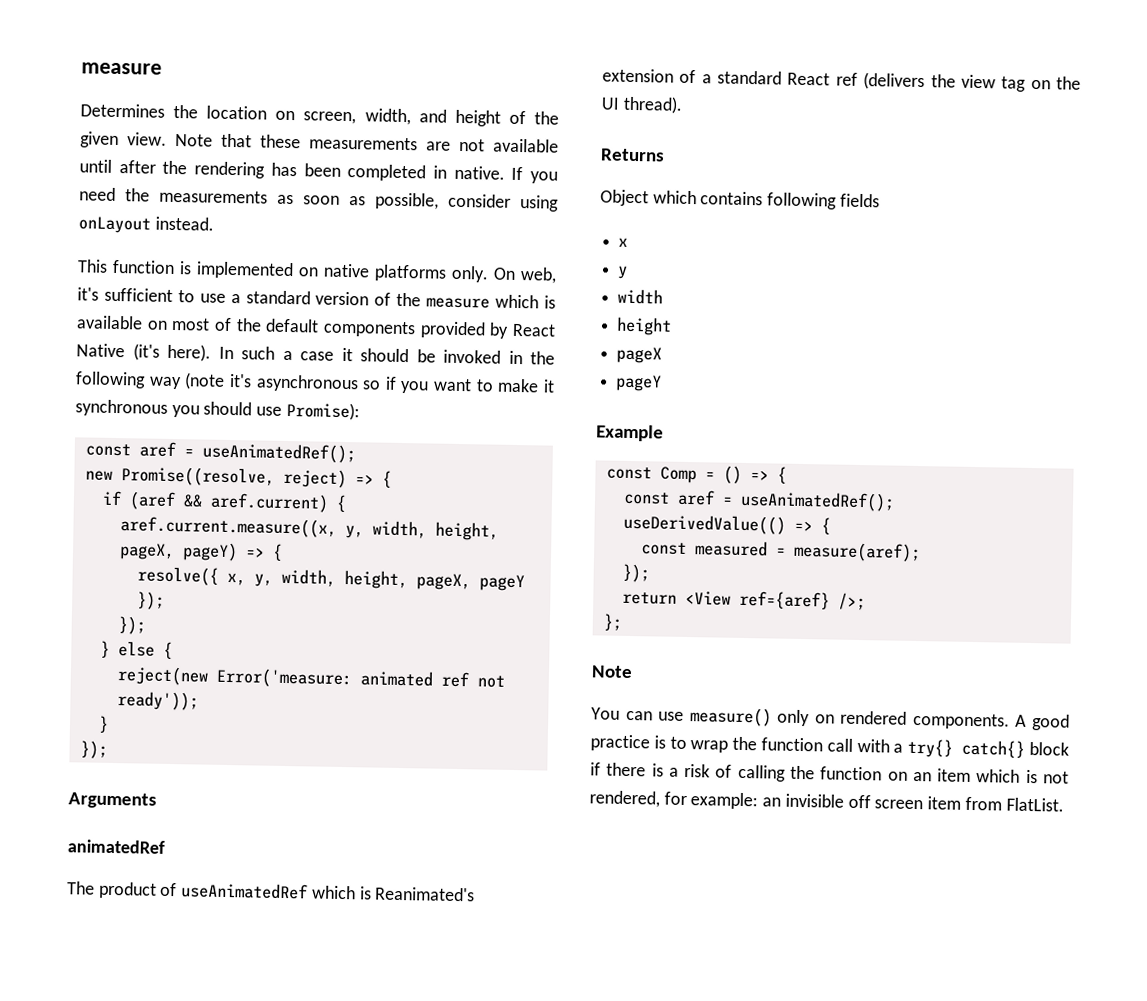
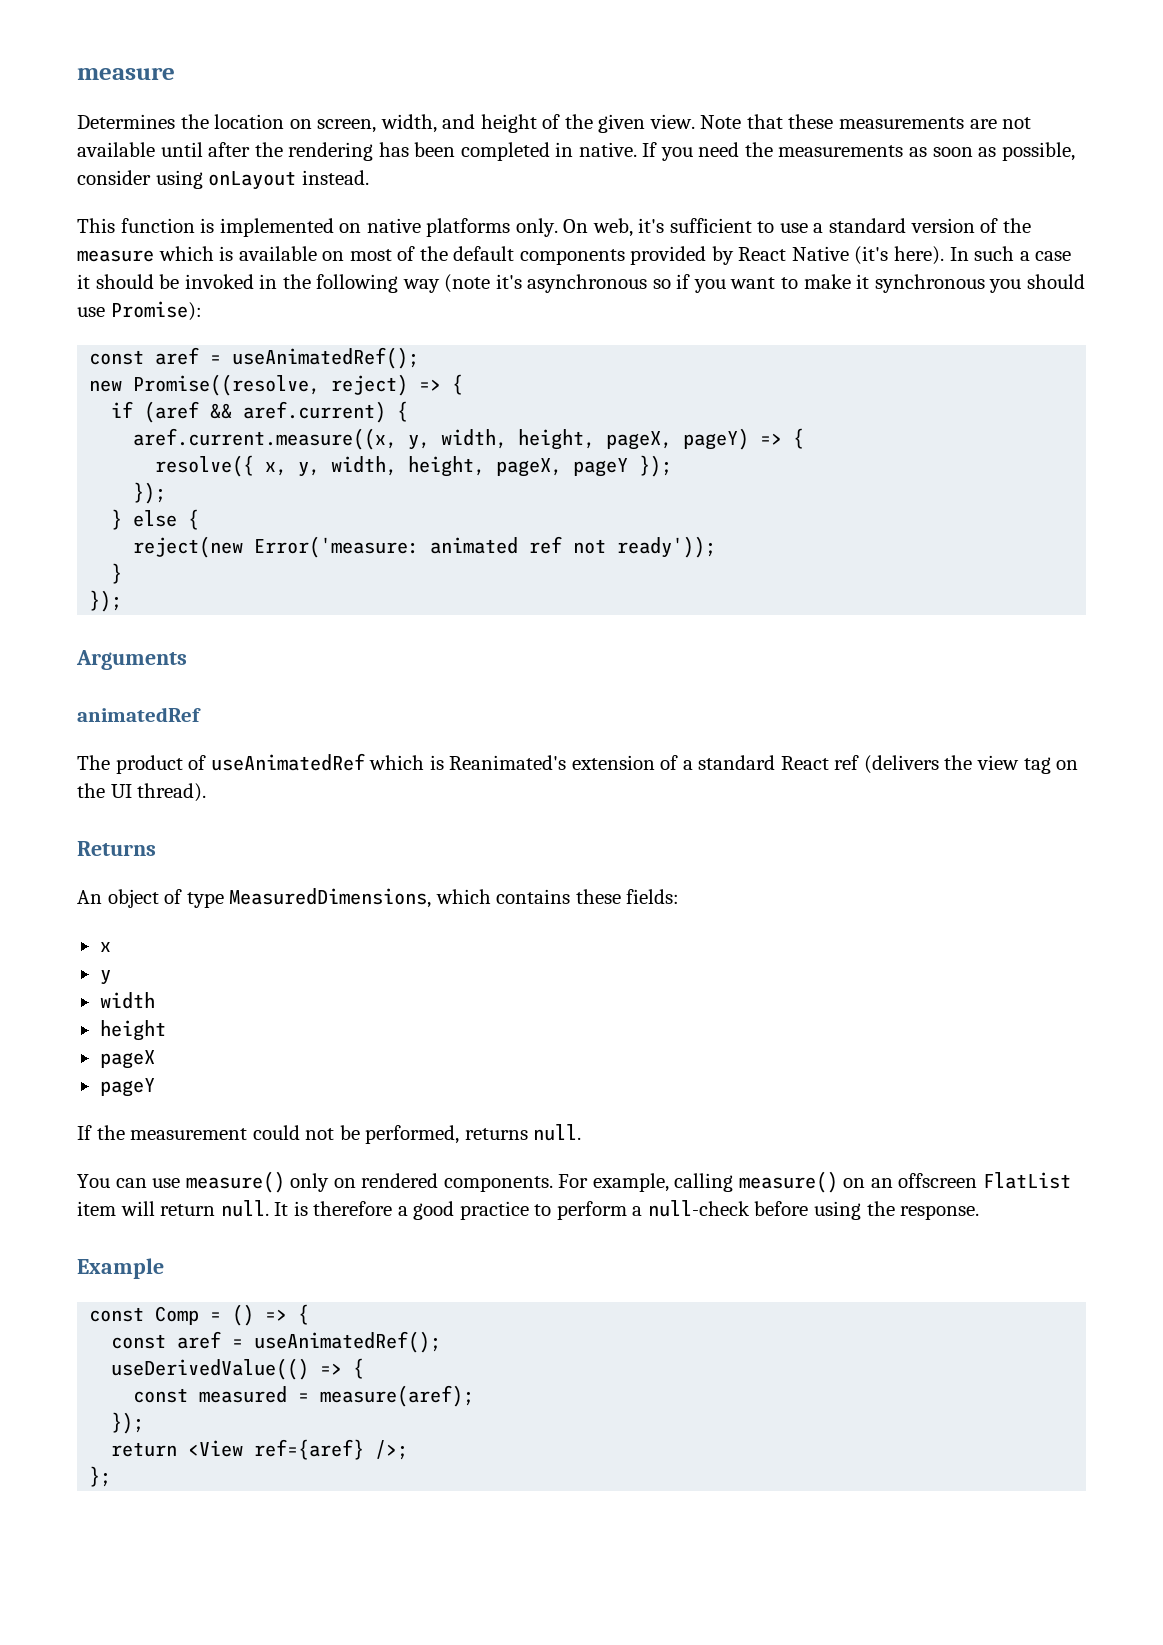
[600,189,880,210] Object which contains following fields -> [77,888,680,908] An object of type MeasuredDimensions, which contains these fields:
(663, 383) none -> [77,1124,582,1144] [77,1171,1072,1193] [77,1200,980,1220] // If the measurement could not be performed, returns null. // You can use measure() only on rendered components. For example, calling measure() on an offscreen FlatList item will return null. It is therefore a good practice to perform a null-check before using the response.
[591,665,633,679] [591,707,1070,731] [590,734,1069,758] [590,762,1069,784] [589,790,1064,812] // Note // You can use measure() only on rendered components. A good practice is to wrap the function call with a try{} catch{} block if there is a risk of calling the function on an item which is not rendered, for example: an invisible off screen item from FlatList. -> (112, 1476) none

